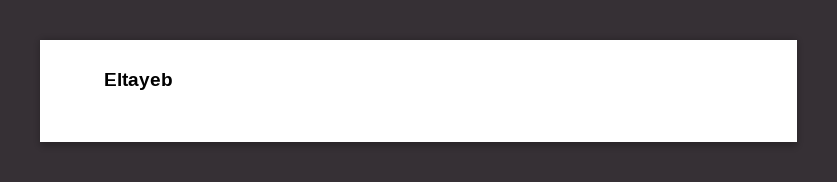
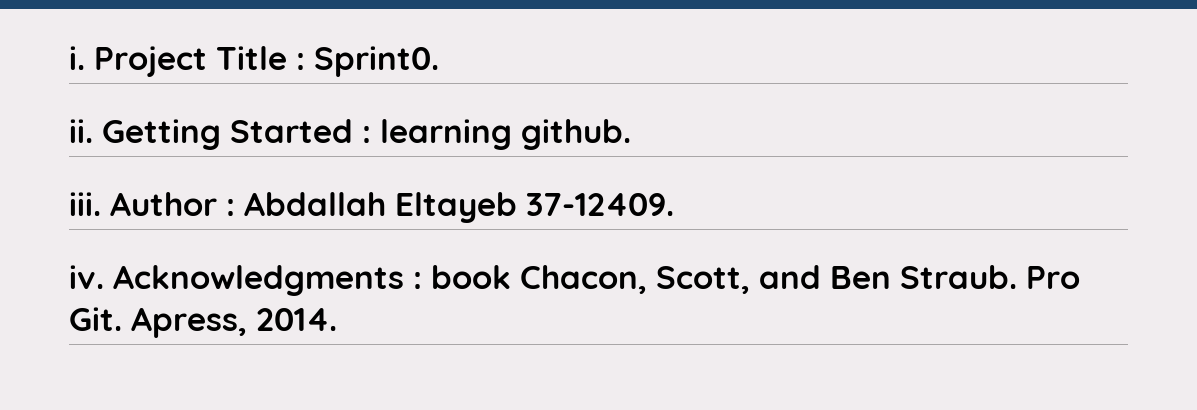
[104,73,173,90] Eltayeb -> [69,46,439,77] [69,119,631,150] [69,192,674,223] [69,265,1080,296] [69,307,337,338] i. Project Title : Sprint0. // ii. Getting Started : learning github. // iii. Author : Abdallah Eltayeb 37-12409. // iv. Acknowledgments : book Chacon, Scott, and Ben Straub. Pro Git. Apress, 2014.

